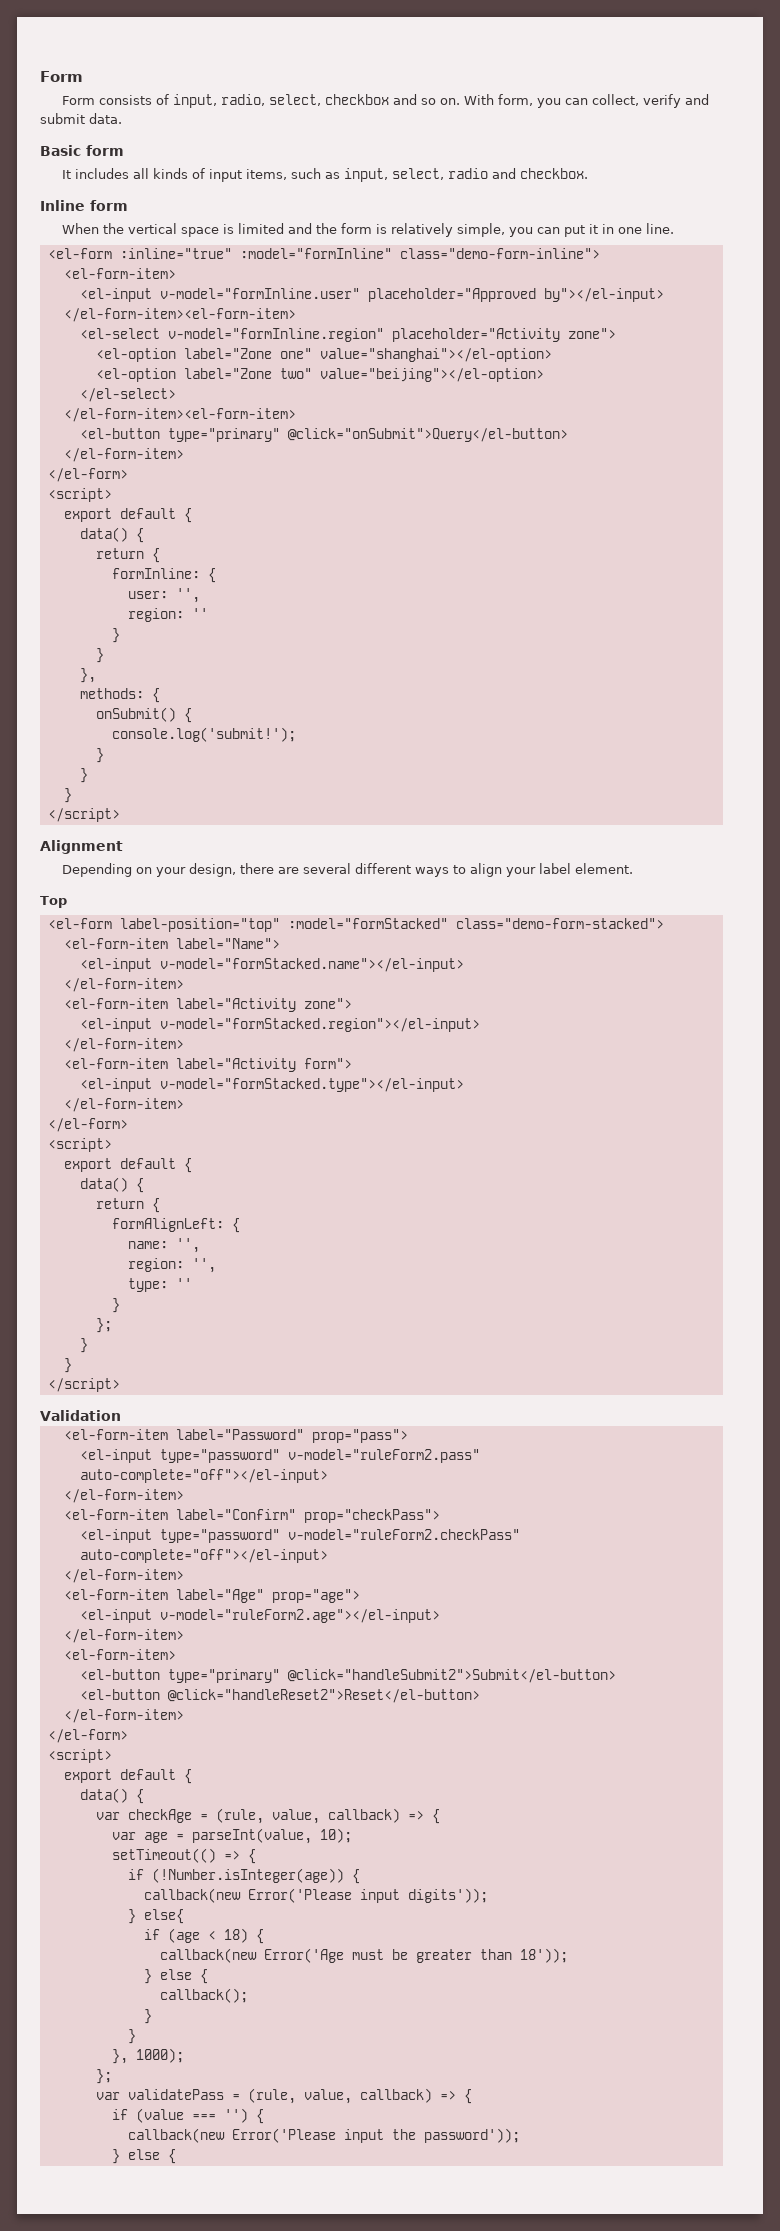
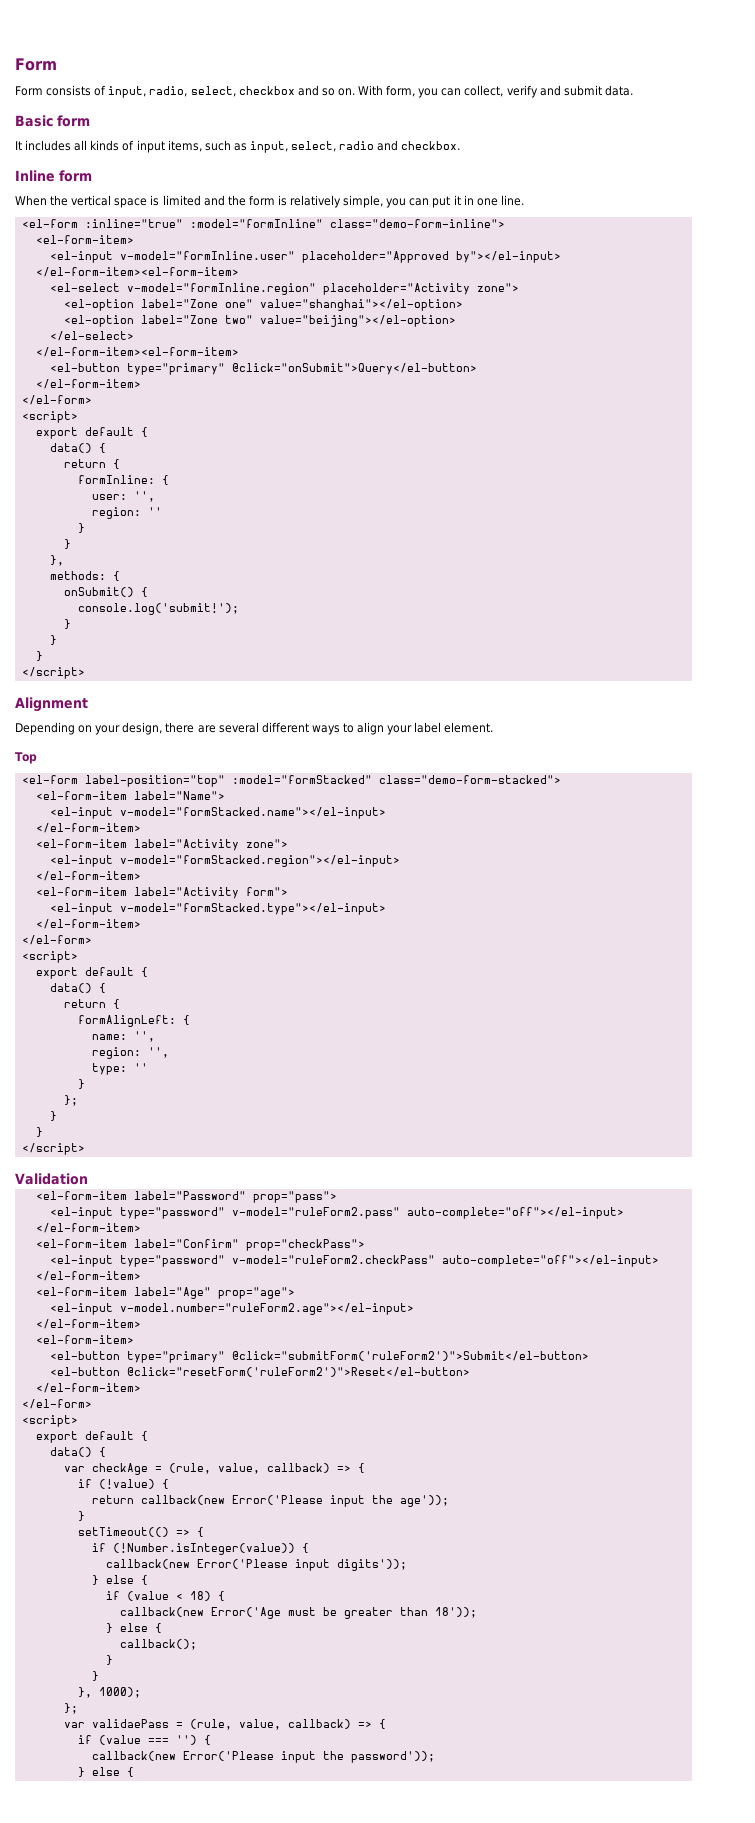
[159,1609,440,1623] v-model="ruleForm2.age"></el-input> -> [119,1303,414,1315] v-model.number="ruleForm2.age"></el-input>
[287,1669,616,1683] [79,1689,480,1703] @click="handleSubmit2">Submit</el-button> // <el-button @click="handleReset2">Reset</el-button> -> [231,1351,589,1361] [49,1367,470,1377] @click="submitForm('ruleForm2')">Submit</el-button> // <el-button @click="resetForm('ruleForm2')">Reset</el-button>
[111,1828,352,1844] var age = parseInt(value, 10); -> [77,1479,169,1489] [91,1495,449,1507] [77,1511,85,1521] if (!value) { // return callback(new Error('Please input the age')); // }
[151,1868,344,1883] (!Number.isInteger(age)) -> [112,1543,295,1555] (!Number.isInteger(value))
[143,1909,184,1924] [143,1928,200,1943] else{ // if (age -> [105,1575,148,1585] [105,1591,169,1601] else { // if (value
[127,2089,224,2100] validatePass -> [91,1719,169,1728] validaePass

